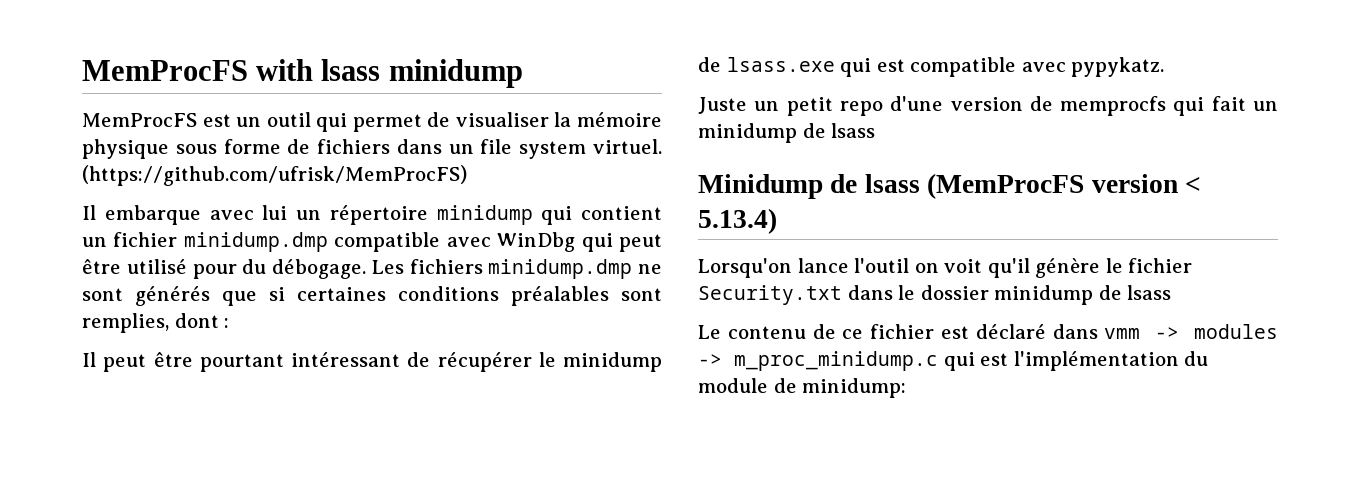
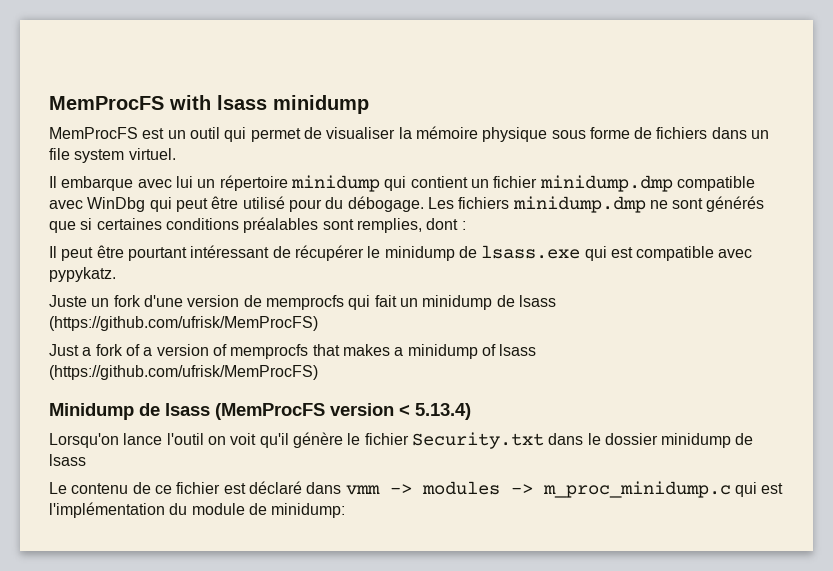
[82,165,467,186] (https://github.com/ufrisk/MemProcFS) -> (176, 154) none
[786,97,883,116] petit repo -> [113,295,141,307] fork
(876, 130) none -> [49,316,318,331] [49,344,537,359] [49,365,318,380] (https://github.com/ufrisk/MemProcFS) // Just a fork of a version of memprocfs that makes a minidump of lsass (https://github.com/ufrisk/MemProcFS)

